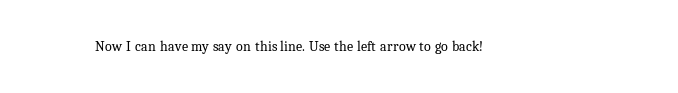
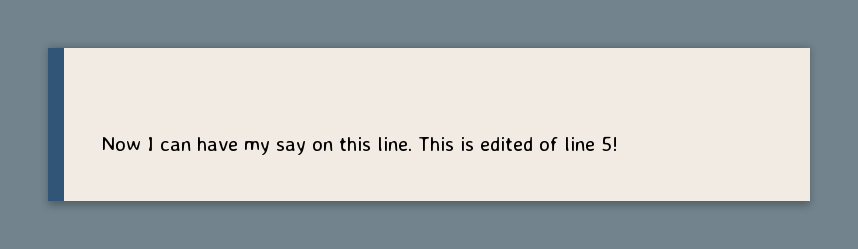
[309,40,483,54] Use the left arrow to go back! -> [418,136,618,151] This is edited of line 5!

